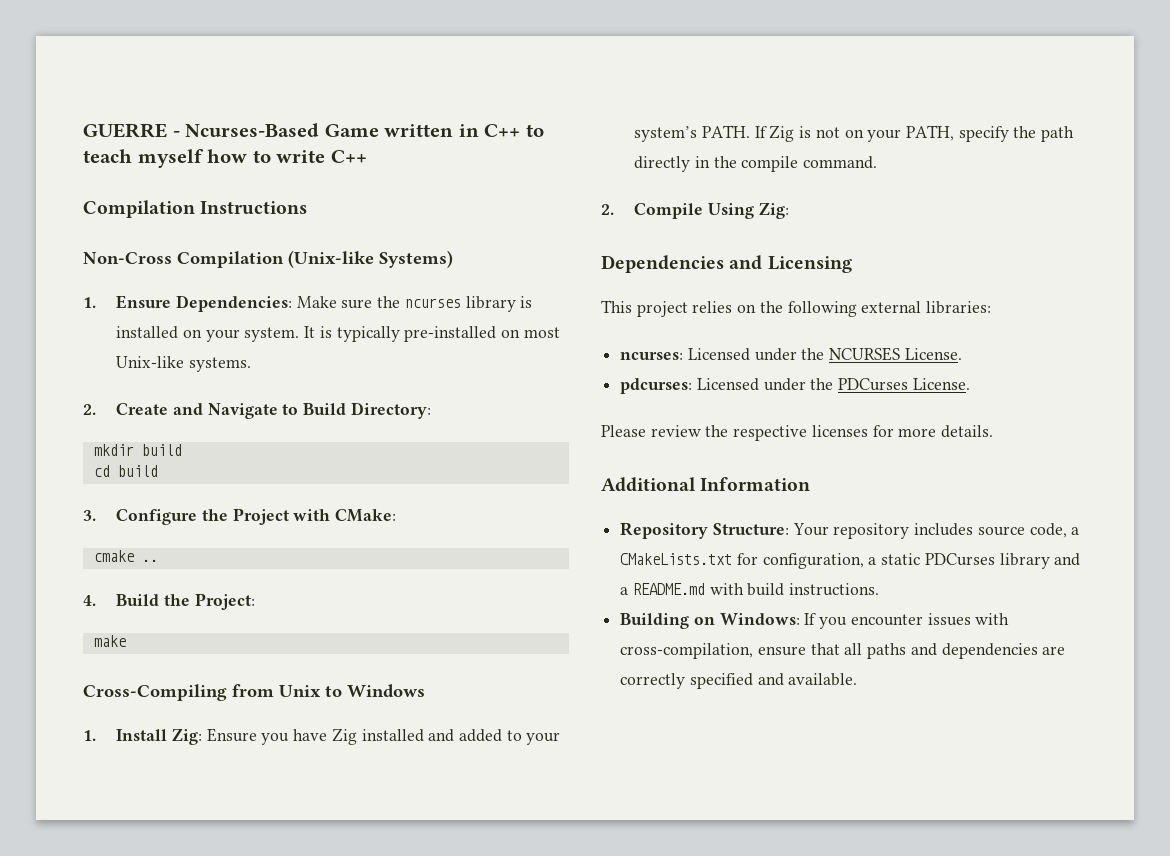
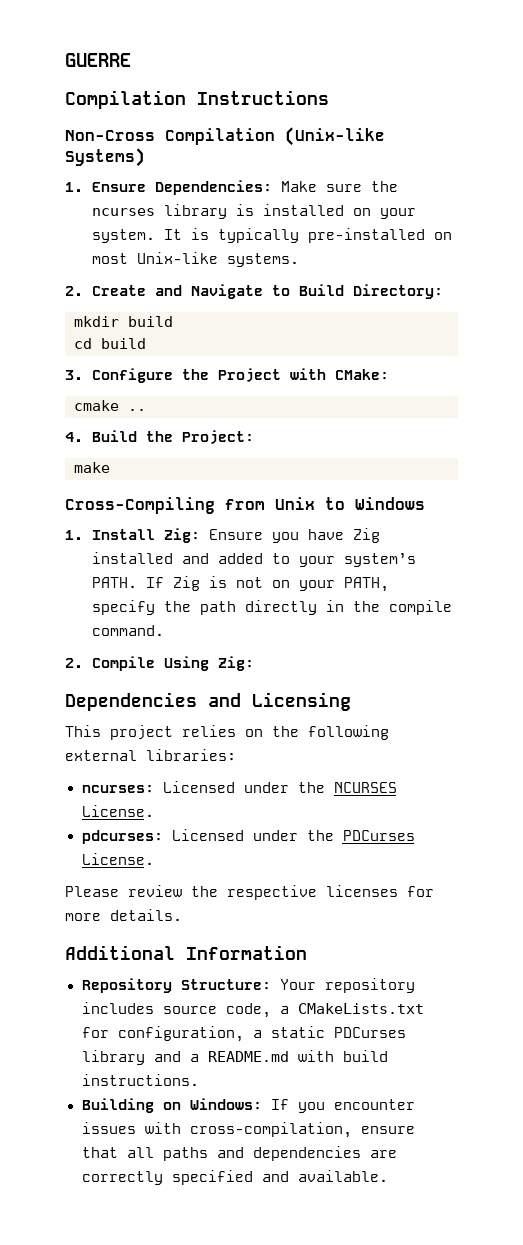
[172,123,544,137] [83,149,367,168] - Ncurses-Based Game written in C++ to teach myself how to write C++ -> (131, 60) none

